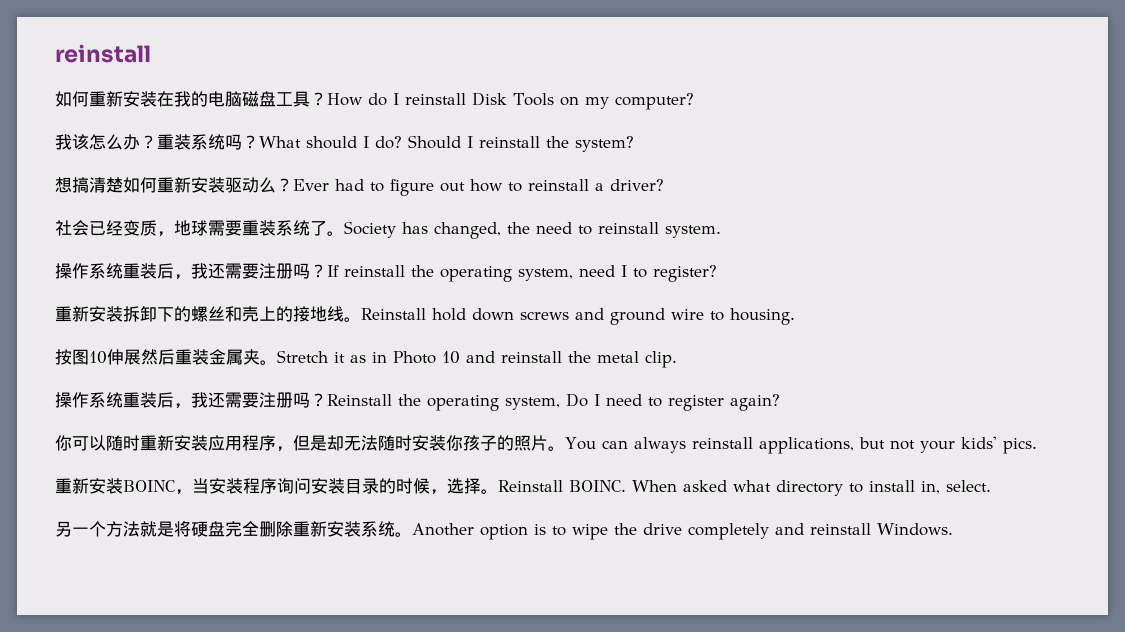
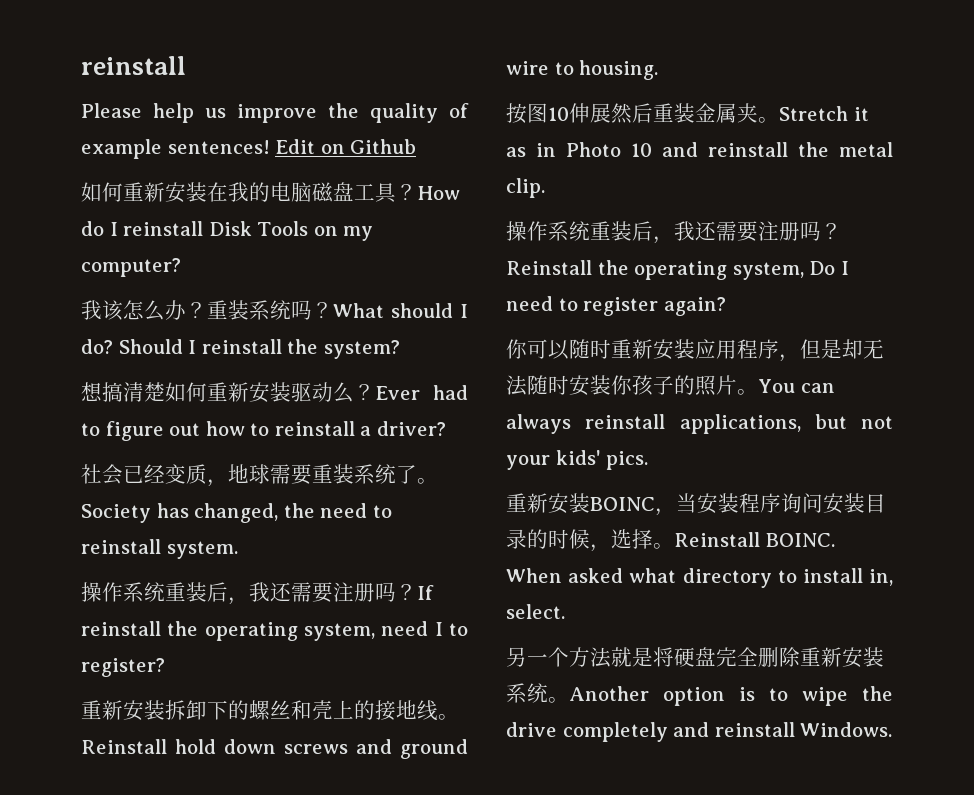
[55,44,151,63] reinstall -> [81,56,186,75] [81,103,469,123] [81,139,417,159] reinstall // Please help us improve the quality of example sentences! Edit on Github

